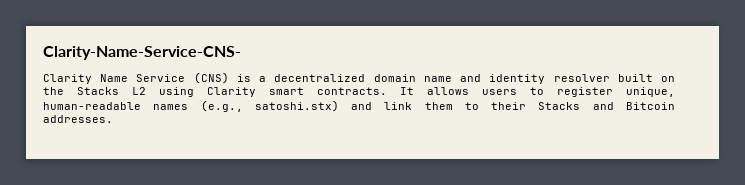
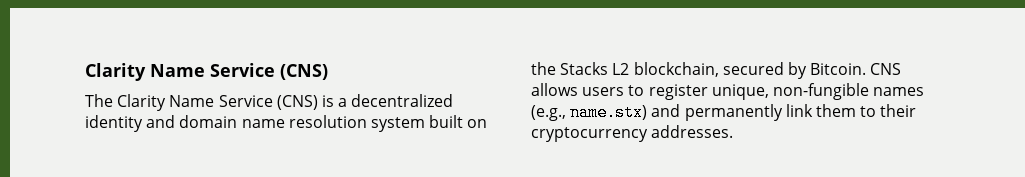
[43,46,241,60] Clarity-Name-Service-CNS- // -> [85,63,328,81] [85,94,113,107] Clarity Name Service (CNS) // The
[373,74,610,84] domain name and identity resolver -> [85,115,425,132] identity and domain name resolution system
[159,87,414,97] using Clarity smart contracts. It -> [633,62,902,79] blockchain, secured by Bitcoin. CNS
[43,102,141,110] human-readable -> [772,83,869,100] non-fungible
[254,100,373,112] satoshi.stx) and -> [570,104,783,121] name.stx) and permanently
[538,102,675,110] Stacks and Bitcoin -> [531,127,648,142] cryptocurrency

